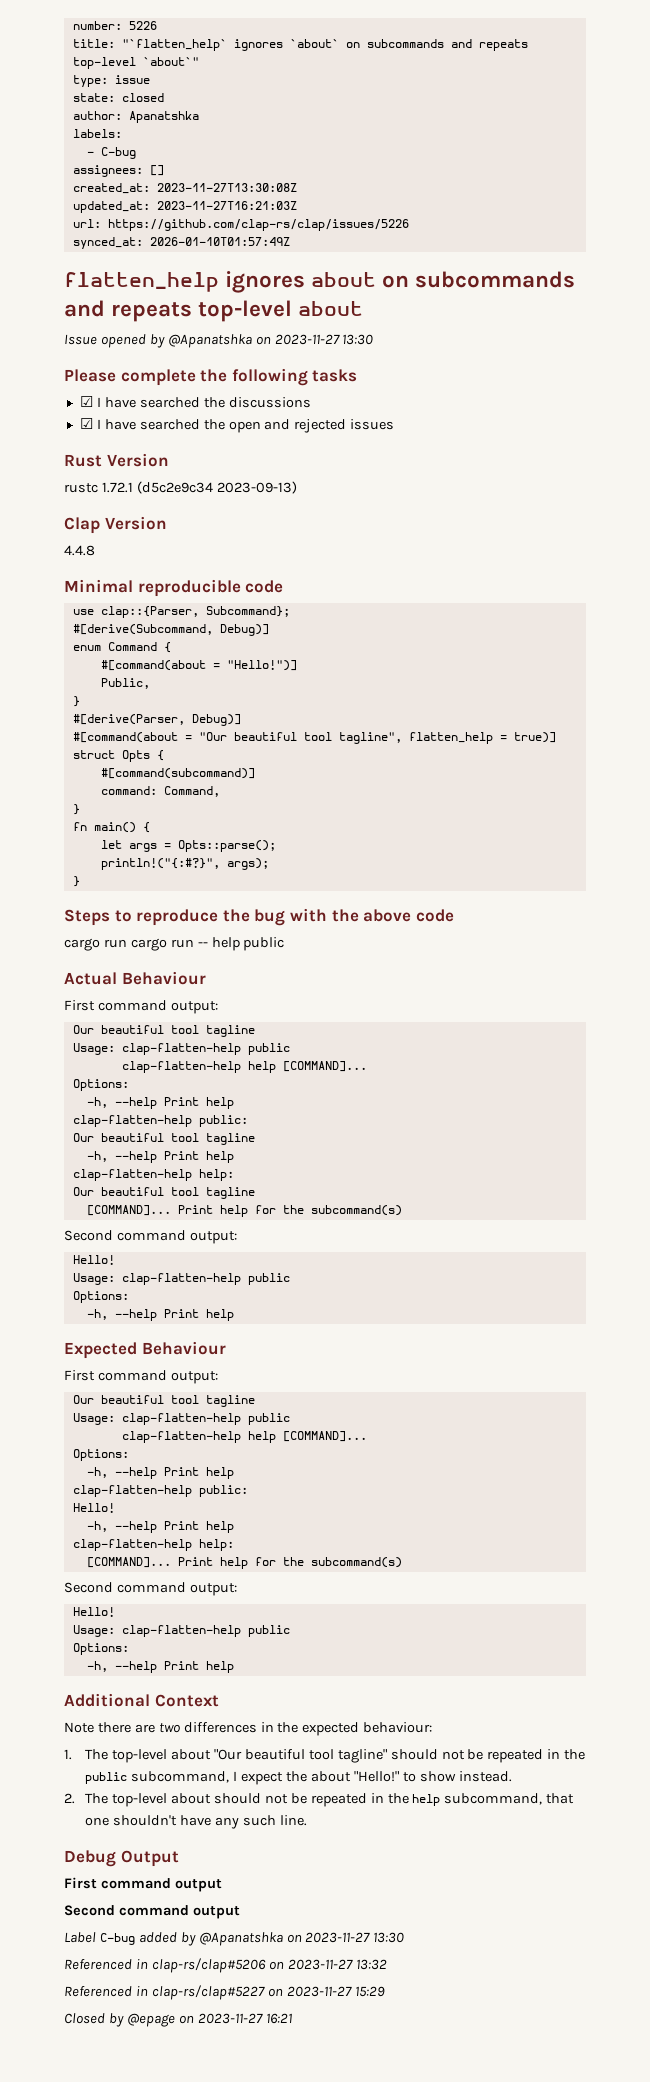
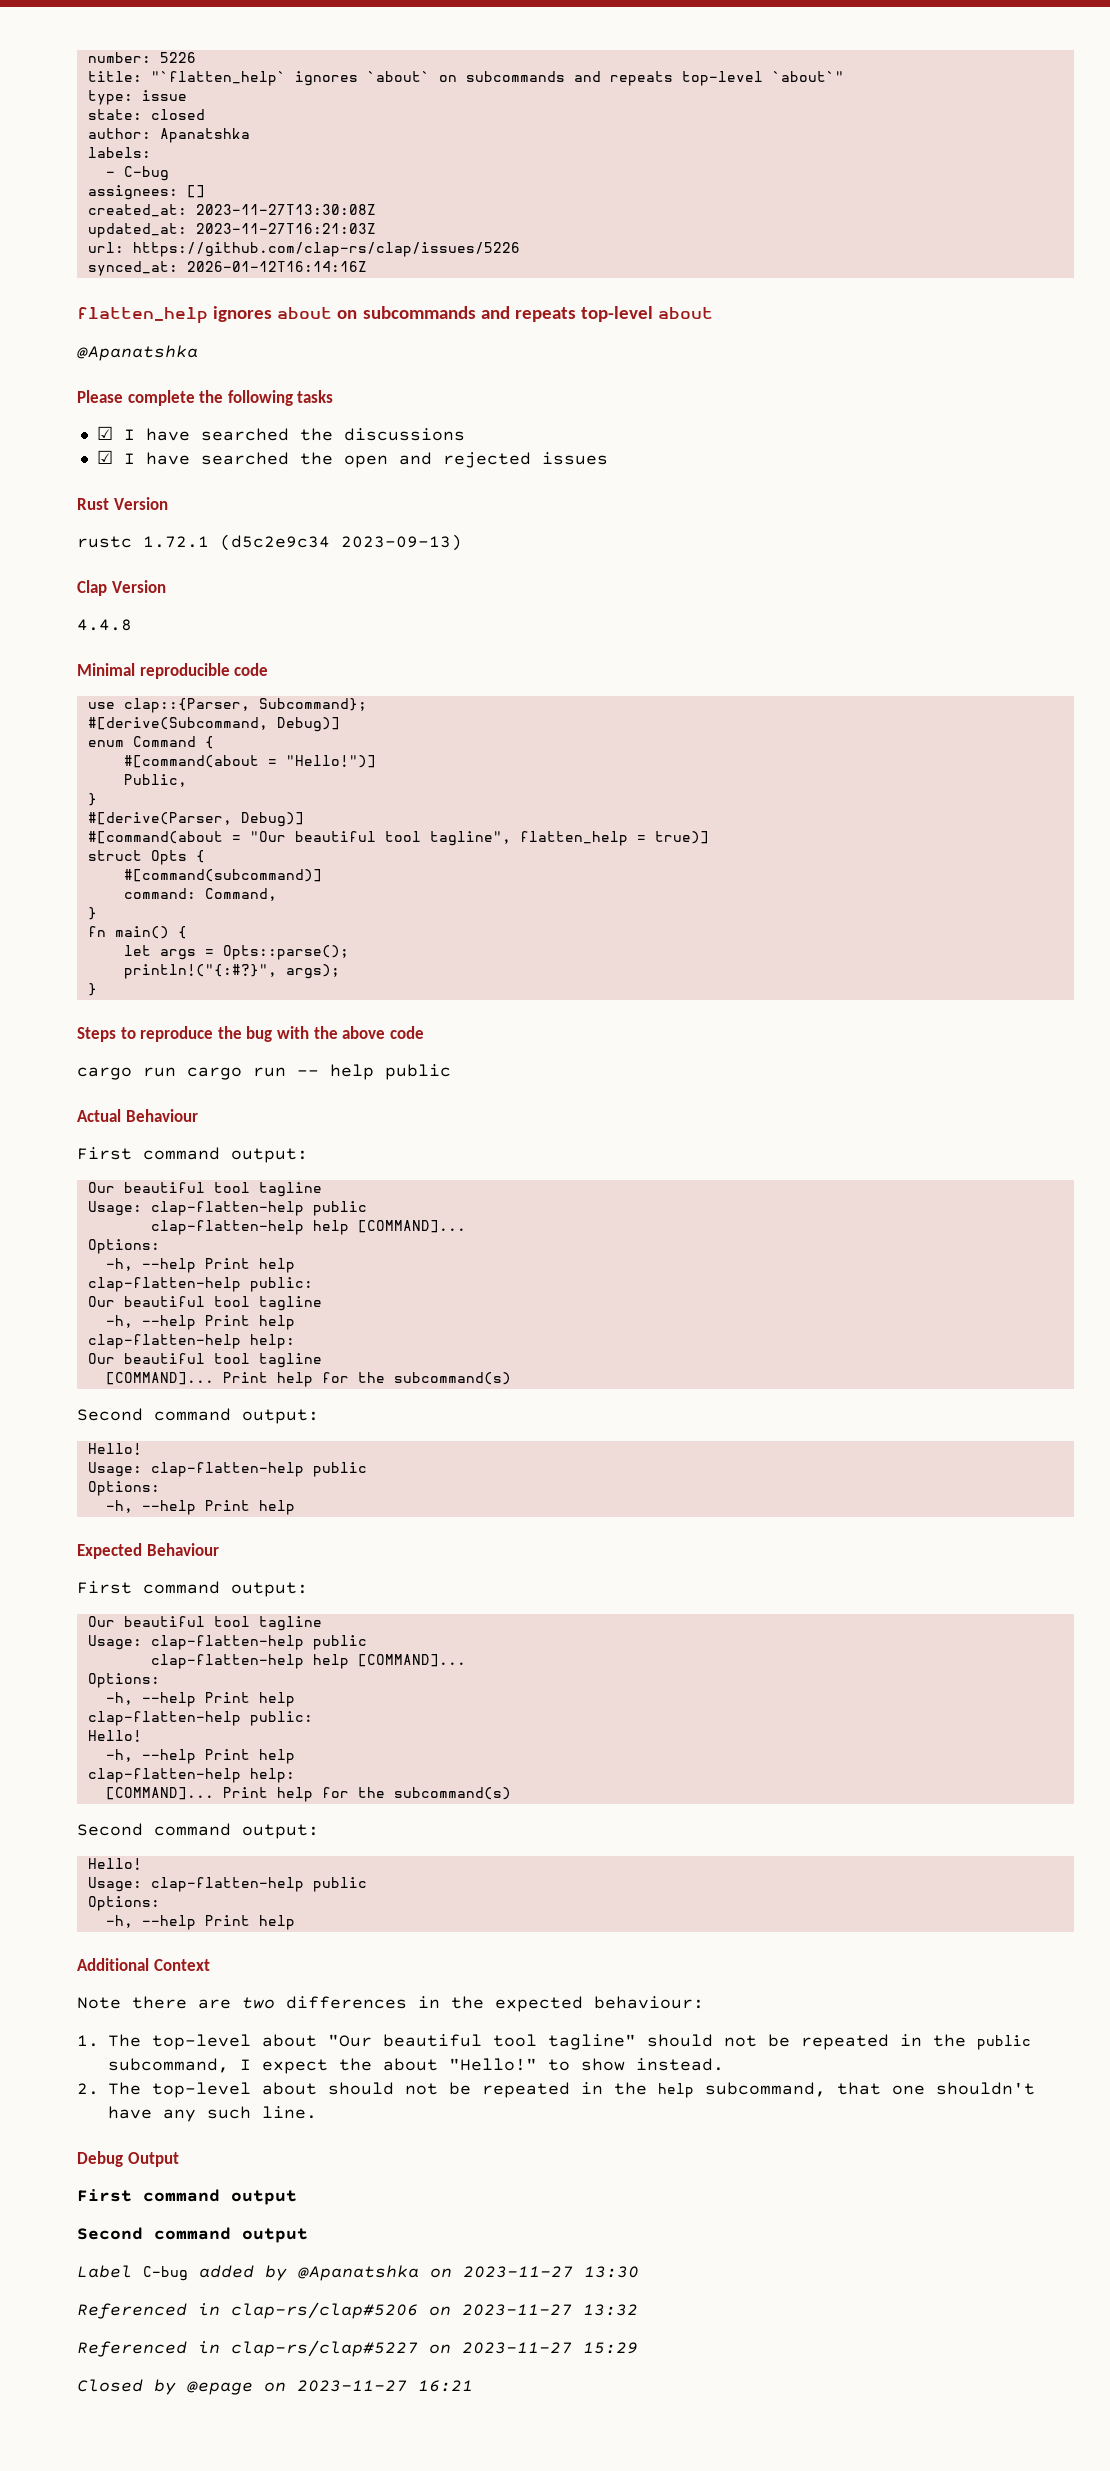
[149,237,290,246] 2026-01-10T01:57:49Z -> [186,261,367,272] 2026-01-12T16:14:16Z
[64,334,374,348] Issue opened by @Apanatshka on 2023-11-27 13:30 -> [77,345,198,361] @Apanatshka

